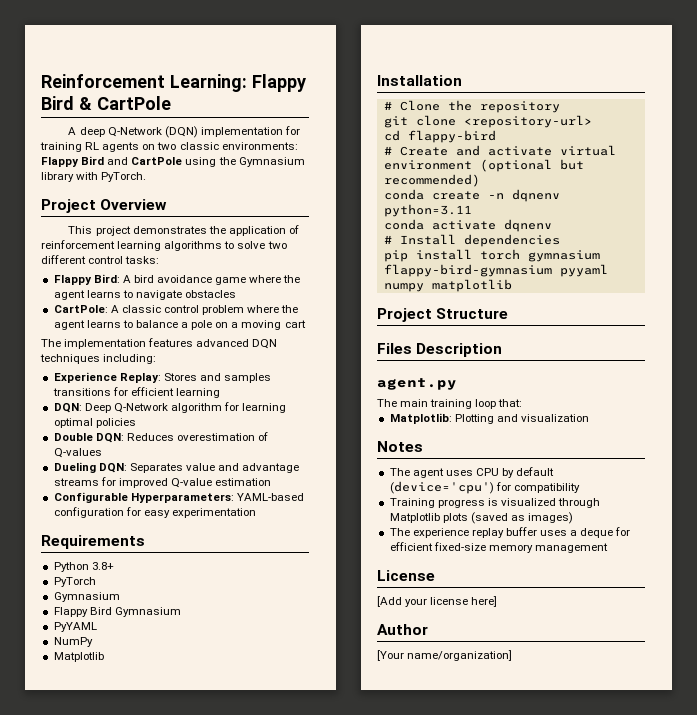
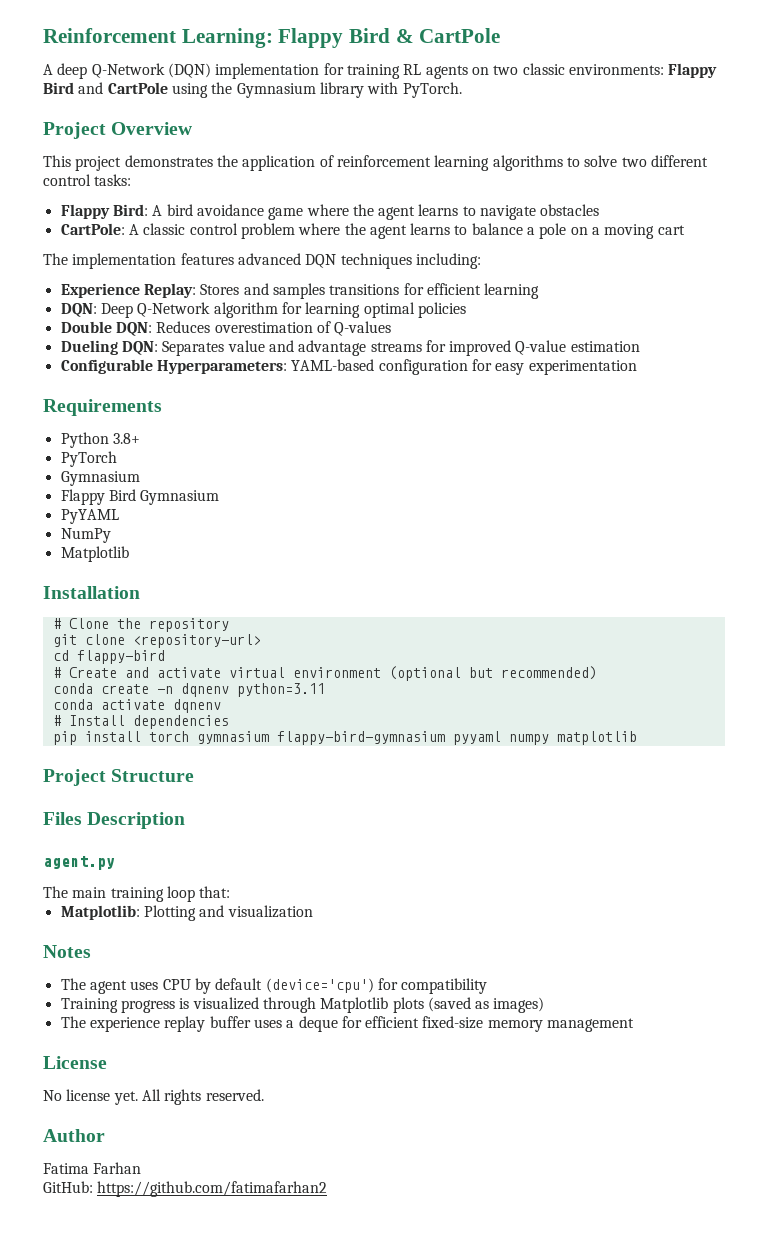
[377,596,498,607] [377,624,428,635] [377,650,513,661] [Add your license here] // Author // [Your name/organization] -> [43,1089,264,1105] [43,1129,105,1142] [43,1162,142,1174] [43,1181,328,1197] No license yet. All rights reserved. // Author // Fatima Farhan // GitHub: https://github.com/fatimafarhan2

